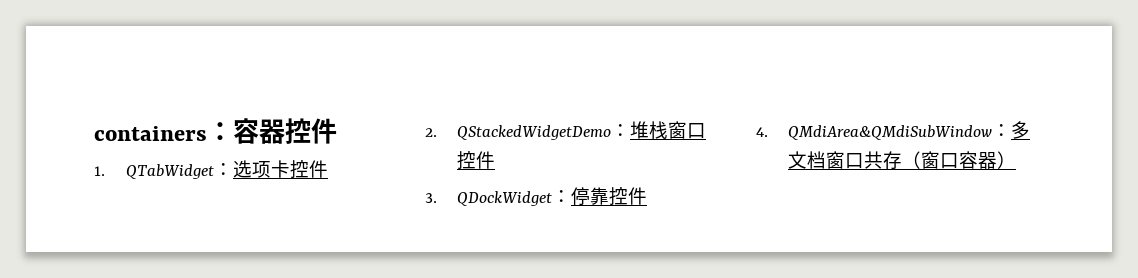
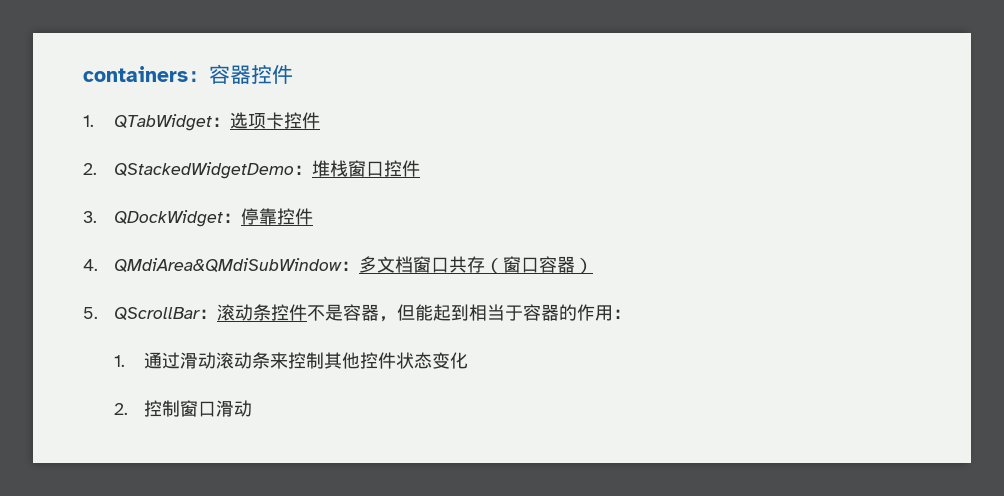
(1017, 160) none -> [83,304,631,322] [113,352,469,369] [113,400,253,417] // 5. QScrollBar：滚动条控件不是容器，但能起到相当于容器的作用： // 1.通过滑动滚动条来控制其他控件状态变化 // 2.控制窗口滑动

